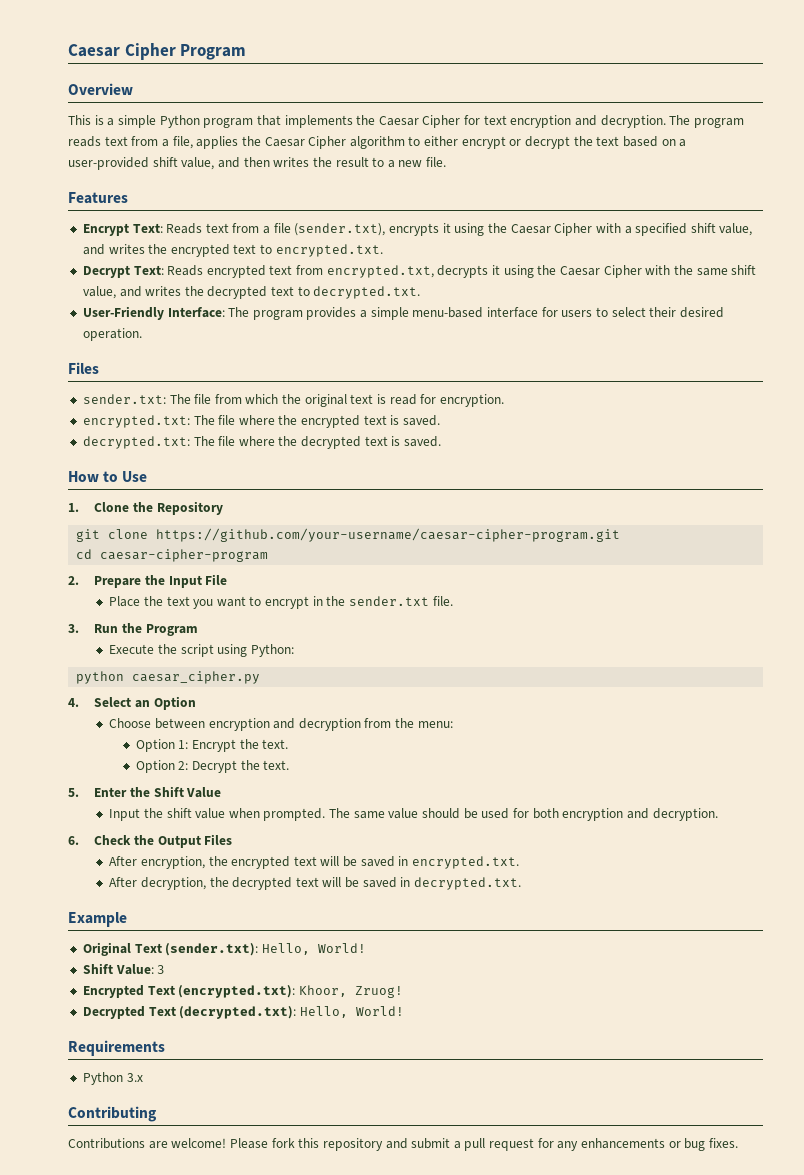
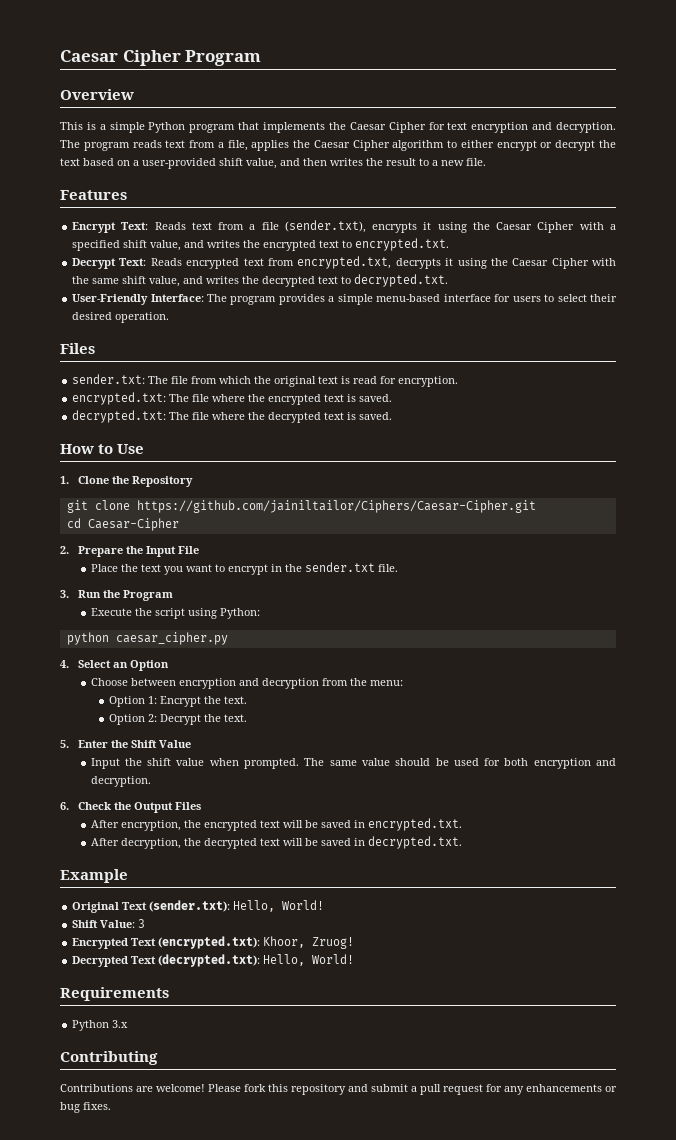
[156,528,621,542] https://github.com/your-username/caesar-cipher-program.git -> [136,500,536,513] https://github.com/jainiltailor/Ciphers/Caesar-Cipher.git
[100,549,269,562] caesar-cipher-program -> [87,518,179,531] Caesar-Cipher

